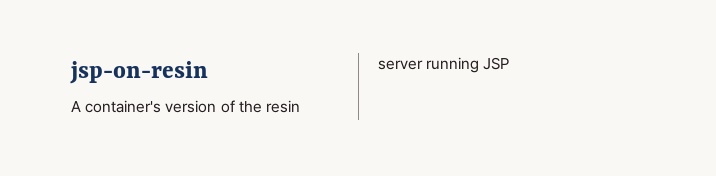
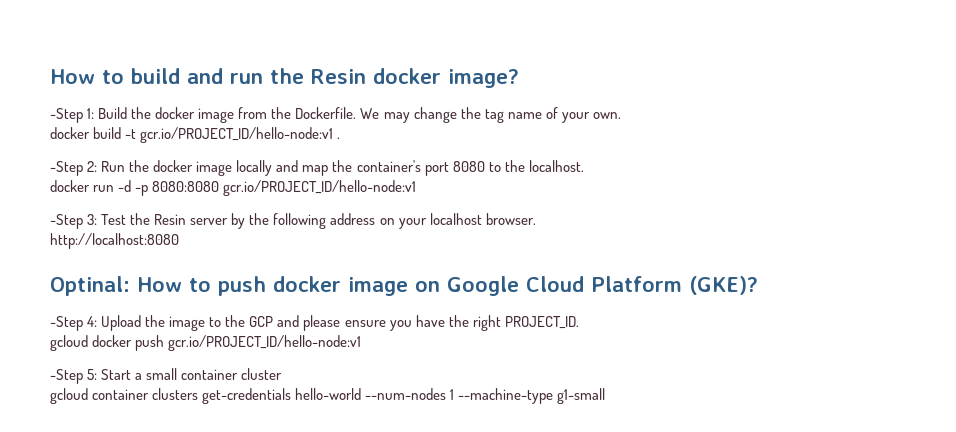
[70,61,208,84] [71,100,300,113] [378,57,510,73] jsp-on-resin // A container's version of the resin server running JSP -> [50,68,519,88] [50,107,621,123] [50,127,341,143] [50,160,584,176] [50,180,417,196] [50,213,536,229] [50,233,179,249] [50,276,758,296] [50,315,579,331] [50,335,362,351] [50,368,283,384] [50,388,606,404] How to build and run the Resin docker image? // -Step 1: Build the docker image from the Dockerfile. We may change the tag name of your own. // docker build -t gcr.io/PROJECT_ID/hello-node:v1 . // -Step 2: Run the docker image locally and map the container's port 8080 to the localhost. // docker run -d -p 8080:8080 gcr.io/PROJECT_ID/hello-node:v1 // -Step 3: Test the Resin server by the following address on your localhost browser. // http://localhost:8080 // Optinal: How to push docker image on Google Cloud Platform (GKE)? // -Step 4: Upload the image to the GCP and please ensure you have the right PROJECT_ID. // gcloud docker push gcr.io/PROJECT_ID/hello-node:v1 // -Step 5: Start a small container cluster // gcloud container clusters get-credentials hello-world --num-nodes 1 --machine-type g1-small

